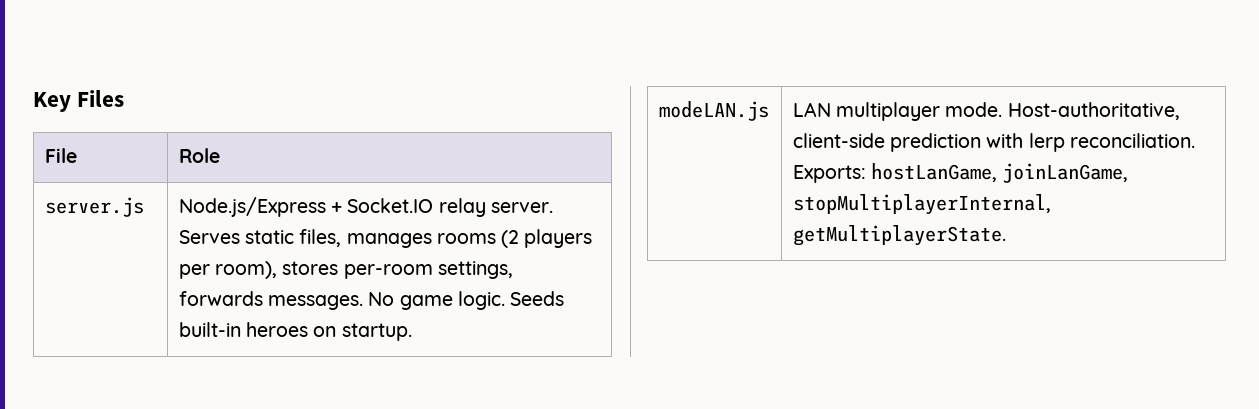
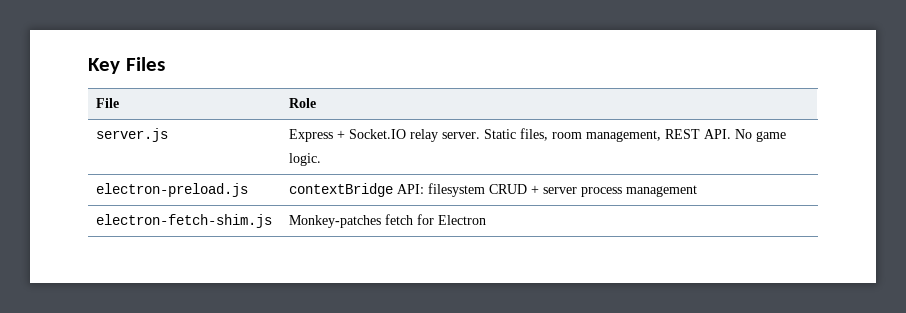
[178,197,326,217] Node.js/Express -> [289,129,334,142] Express
[178,229,593,248] [178,261,513,279] [178,291,565,310] [178,322,412,341] [658,101,769,121] [792,102,1180,121] [792,133,1195,152] [792,163,1129,183] [792,194,1051,215] [792,225,1006,246] Serves static files, manages rooms (2 players per room), stores per-room settings, forwards messages. No game logic. Seeds built-in heroes on startup. // modeLAN.js | LAN multiplayer mode. Host-authoritative, client-side prediction with lerp reconciliation. Exports: hostLanGame, joinLanGame, stopMultiplayerInternal, getMultiplayerState. -> [484,128,787,142] [289,153,322,166] [96,183,249,197] [289,183,698,197] [96,214,273,228] [289,214,487,228] Static files, room management, REST API. No game logic. // electron-preload.js | contextBridge API: filesystem CRUD + server process management // electron-fetch-shim.js | Monkey-patches fetch for Electron

